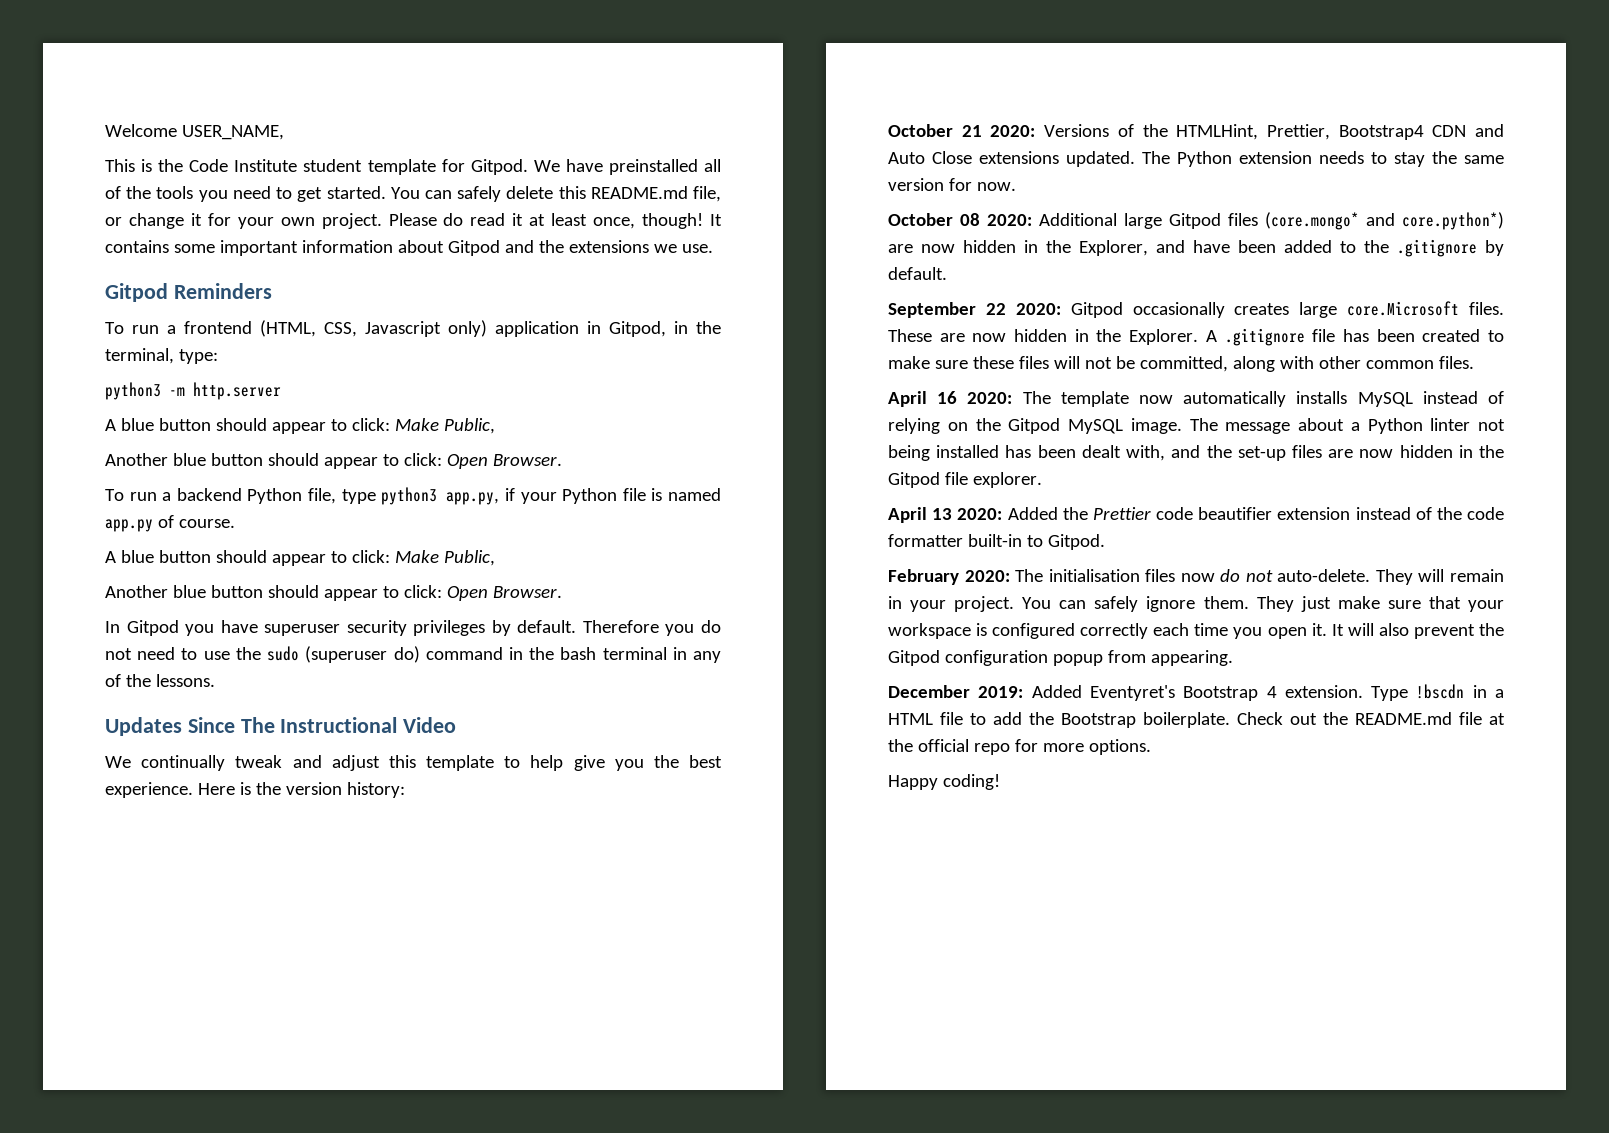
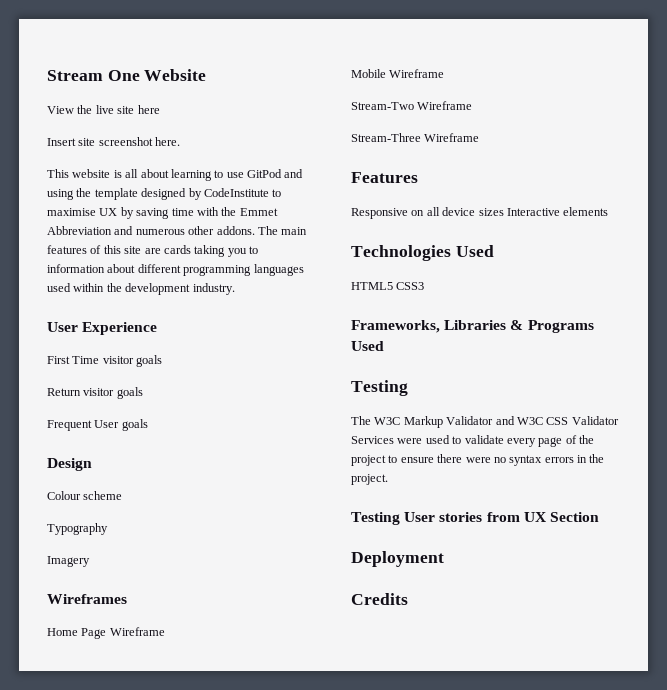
[105,124,284,140] [105,159,721,175] [105,186,722,202] [105,213,722,229] [105,240,713,256] [105,283,272,302] [105,320,721,337] [105,348,218,364] [105,382,281,400] [105,418,495,434] [105,453,562,469] [105,487,722,505] [105,515,235,532] [105,550,495,566] [105,585,562,601] [105,620,721,636] [105,646,721,663] [105,674,215,687] [105,717,457,736] [105,755,722,771] [105,782,405,798] [888,124,1504,140] [888,151,1504,167] [888,178,1016,191] [888,212,1504,230] [888,239,1504,257] [888,267,947,280] [888,301,1504,318] [888,328,1504,346] [888,356,1474,372] [888,391,1504,407] [888,418,1505,434] [888,445,1504,461] [888,472,1042,488] [888,507,1504,523] [888,534,1105,550] [888,569,1504,585] [888,596,1505,612] [888,623,1504,639] [888,650,1233,666] [888,684,1504,701] [888,712,1505,728] [888,739,1151,755] [888,774,1000,790] Welcome USER_NAME, // This is the Code Institute student template for Gitpod. We have preinstalled all of the tools you need to get started. You can safely delete this README.md file, or change it for your own project. Please do read it at least once, though! It contains some important information about Gitpod and the extensions we use. // Gitpod Reminders // To run a frontend (HTML, CSS, Javascript only) application in Gitpod, in the terminal, type: // python3 -m http.server // A blue button should appear to click: Make Public, // Another blue button should appear to click: Open Browser. // To run a backend Python file, type python3 app.py, if your Python file is named app.py of course. // A blue button should appear to click: Make Public, // Another blue button should appear to click: Open Browser. // In Gitpod you have superuser security privileges by default. Therefore you do not need to use the sudo (superuser do) command in the bash terminal in any of the lessons. // Updates Since The Instructional Video // We continually tweak and adjust this template to help give you the best experience. Here is the version history: // October 21 2020: Versions of the HTMLHint, Prettier, Bootstrap4 CDN and Auto Close extensions updated. The Python extension needs to stay the same version for now. // October 08 2020: Additional large Gitpod files (core.mongo* and core.python*) are now hidden in the Explorer, and have been added to the .gitignore by default. // September 22 2020: Gitpod occasionally creates large core.Microsoft files. These are now hidden in the Explorer. A .gitignore file has been created to make sure these files will not be committed, along with other common files. // April 16 2020: The template now automatically installs MySQL instead of relying on the Gitpod MySQL image. The message about a Python linter not being installed has been dealt with, and the set-up files are now hidden in the Gitpod file explorer. // April 13 2020: Added the Prettier code beautifier extension instead of the code formatter built-in to Gitpod. // February 2020: The initialisation files now do not auto-delete. They will remain in your project. You can safely ignore them. They just make sure that your workspace is configured correctly each time you open it. It will also prevent the Gitpod configuration popup from appearing. // December 2019: Added Eventyret's Bootstrap 4 extension. Type !bscdn in a HTML file to add the Bootstrap boilerplate. Check out the README.md file at the official repo for more options. // Happy coding! -> [47,69,207,81] [47,105,160,114] [47,137,181,146] [47,169,304,181] [47,188,282,200] [47,207,278,219] [47,226,308,235] [47,245,258,257] [47,264,304,276] [47,283,235,295] [47,322,158,335] [47,355,163,367] [47,387,143,399] [47,419,148,431] [47,458,92,471] [47,491,123,500] [47,523,108,535] [47,556,90,567] [47,594,127,604] [47,627,165,639] [351,69,445,78] [351,101,473,110] [351,133,480,142] [351,172,418,183] [351,207,609,219] [351,245,494,261] [351,282,425,290] [351,320,594,333] [351,341,384,351] [351,380,408,396] [351,416,619,428] [351,435,594,447] [351,454,605,466] [351,474,388,485] [351,512,599,525] [351,551,444,567] [351,593,408,605] Stream One Website // View the live site here // Insert site screenshot here. // This website is all about learning to use GitPod and using the template designed by CodeInstitute to maximise UX by saving time with the Emmet Abbreviation and numerous other addons. The main features of this site are cards taking you to information about different programming languages used within the development industry. // User Experience // First Time visitor goals // Return visitor goals // Frequent User goals // Design // Colour scheme // Typography // Imagery // Wireframes // Home Page Wireframe // Mobile Wireframe // Stream-Two Wireframe // Stream-Three Wireframe // Features // Responsive on all device sizes Interactive elements // Technologies Used // HTML5 CSS3 // Frameworks, Libraries & Programs Used // Testing // The W3C Markup Validator and W3C CSS Validator Services were used to validate every page of the project to ensure there were no syntax errors in the project. // Testing User stories from UX Section // Deployment // Credits

